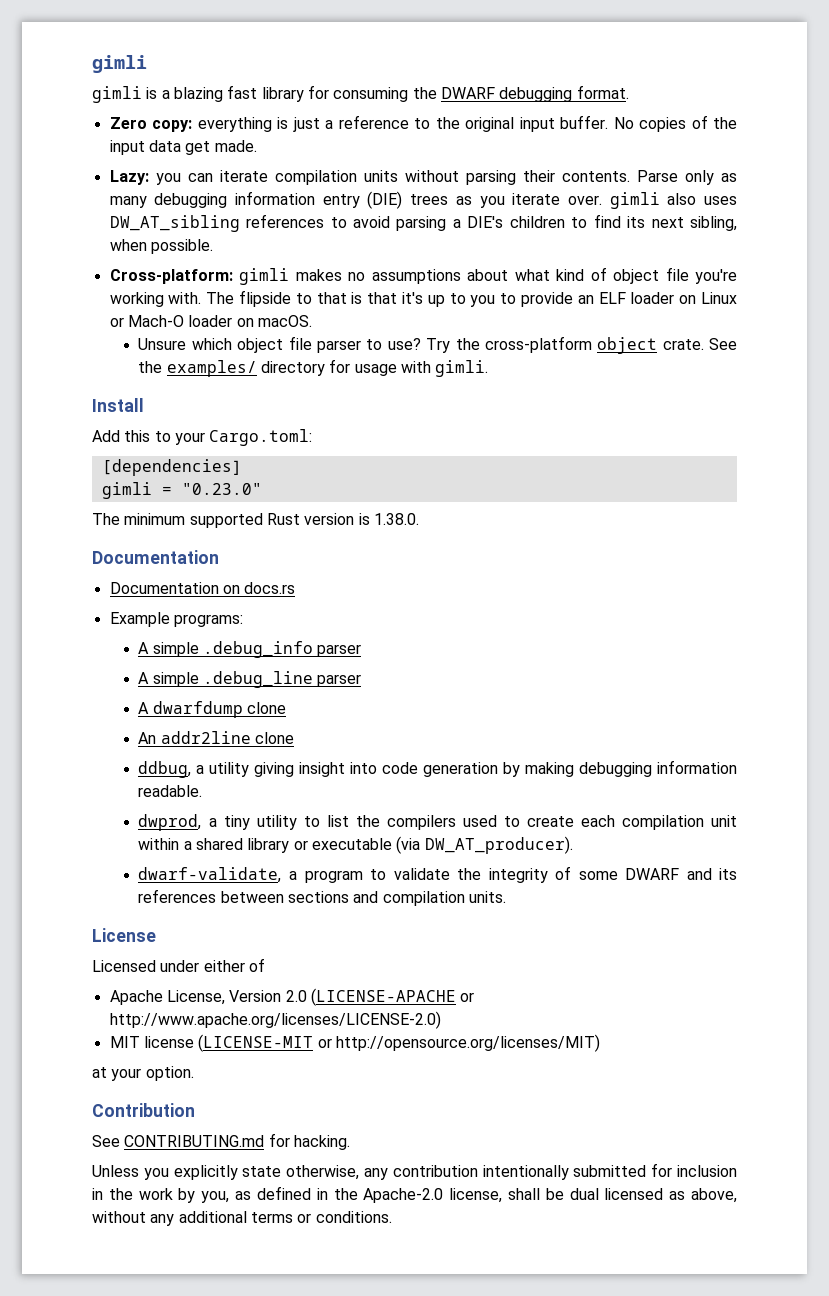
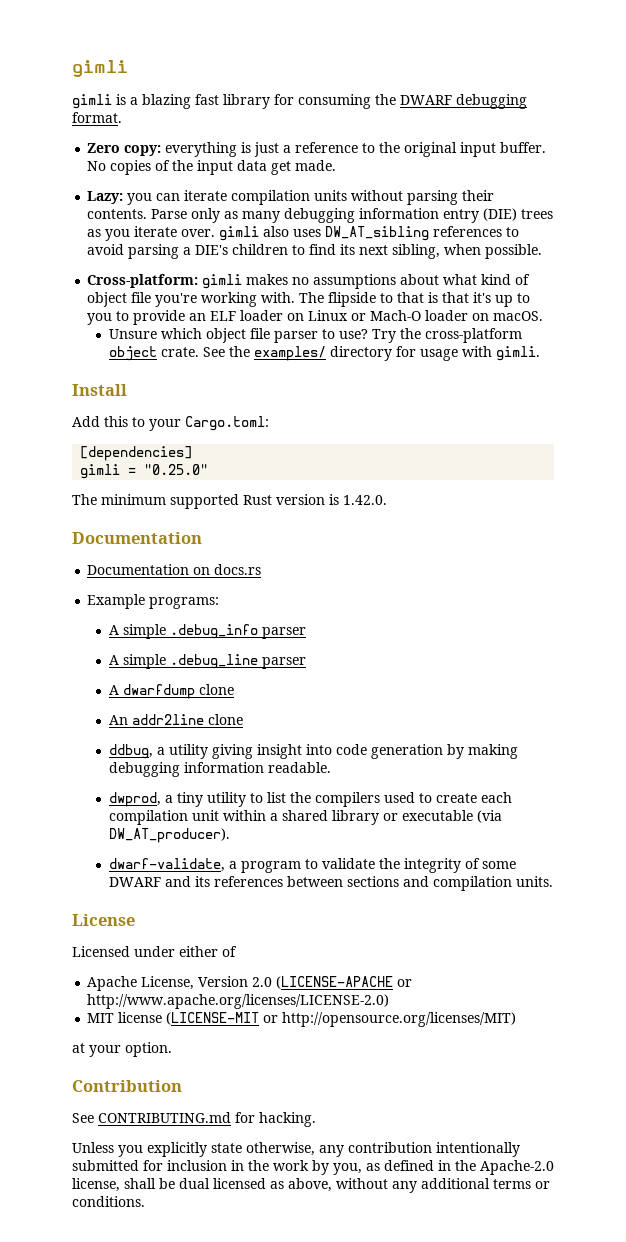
[181,483,262,495] "0.23.0" -> [144,464,209,475] "0.25.0"
[373,513,419,525] 1.38.0. -> [343,495,387,505] 1.42.0.

